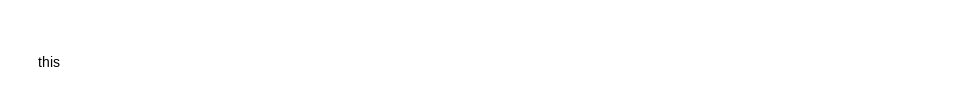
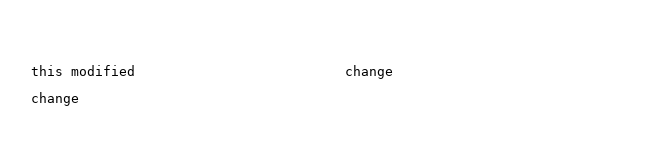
(60, 61) none -> [71,65,135,76] [31,92,79,106] [345,65,393,79] modified // change // change

